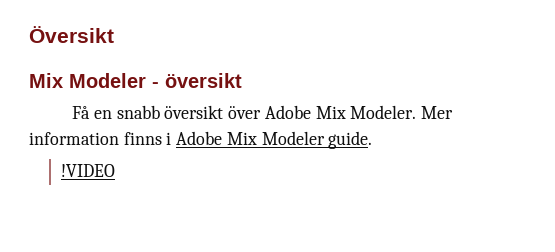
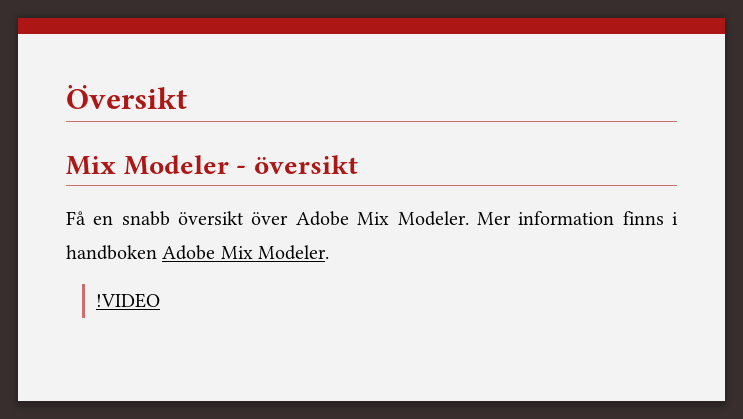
[176,131,373,149] Adobe Mix Modeler guide. -> [66,245,330,260] handboken Adobe Mix Modeler.

